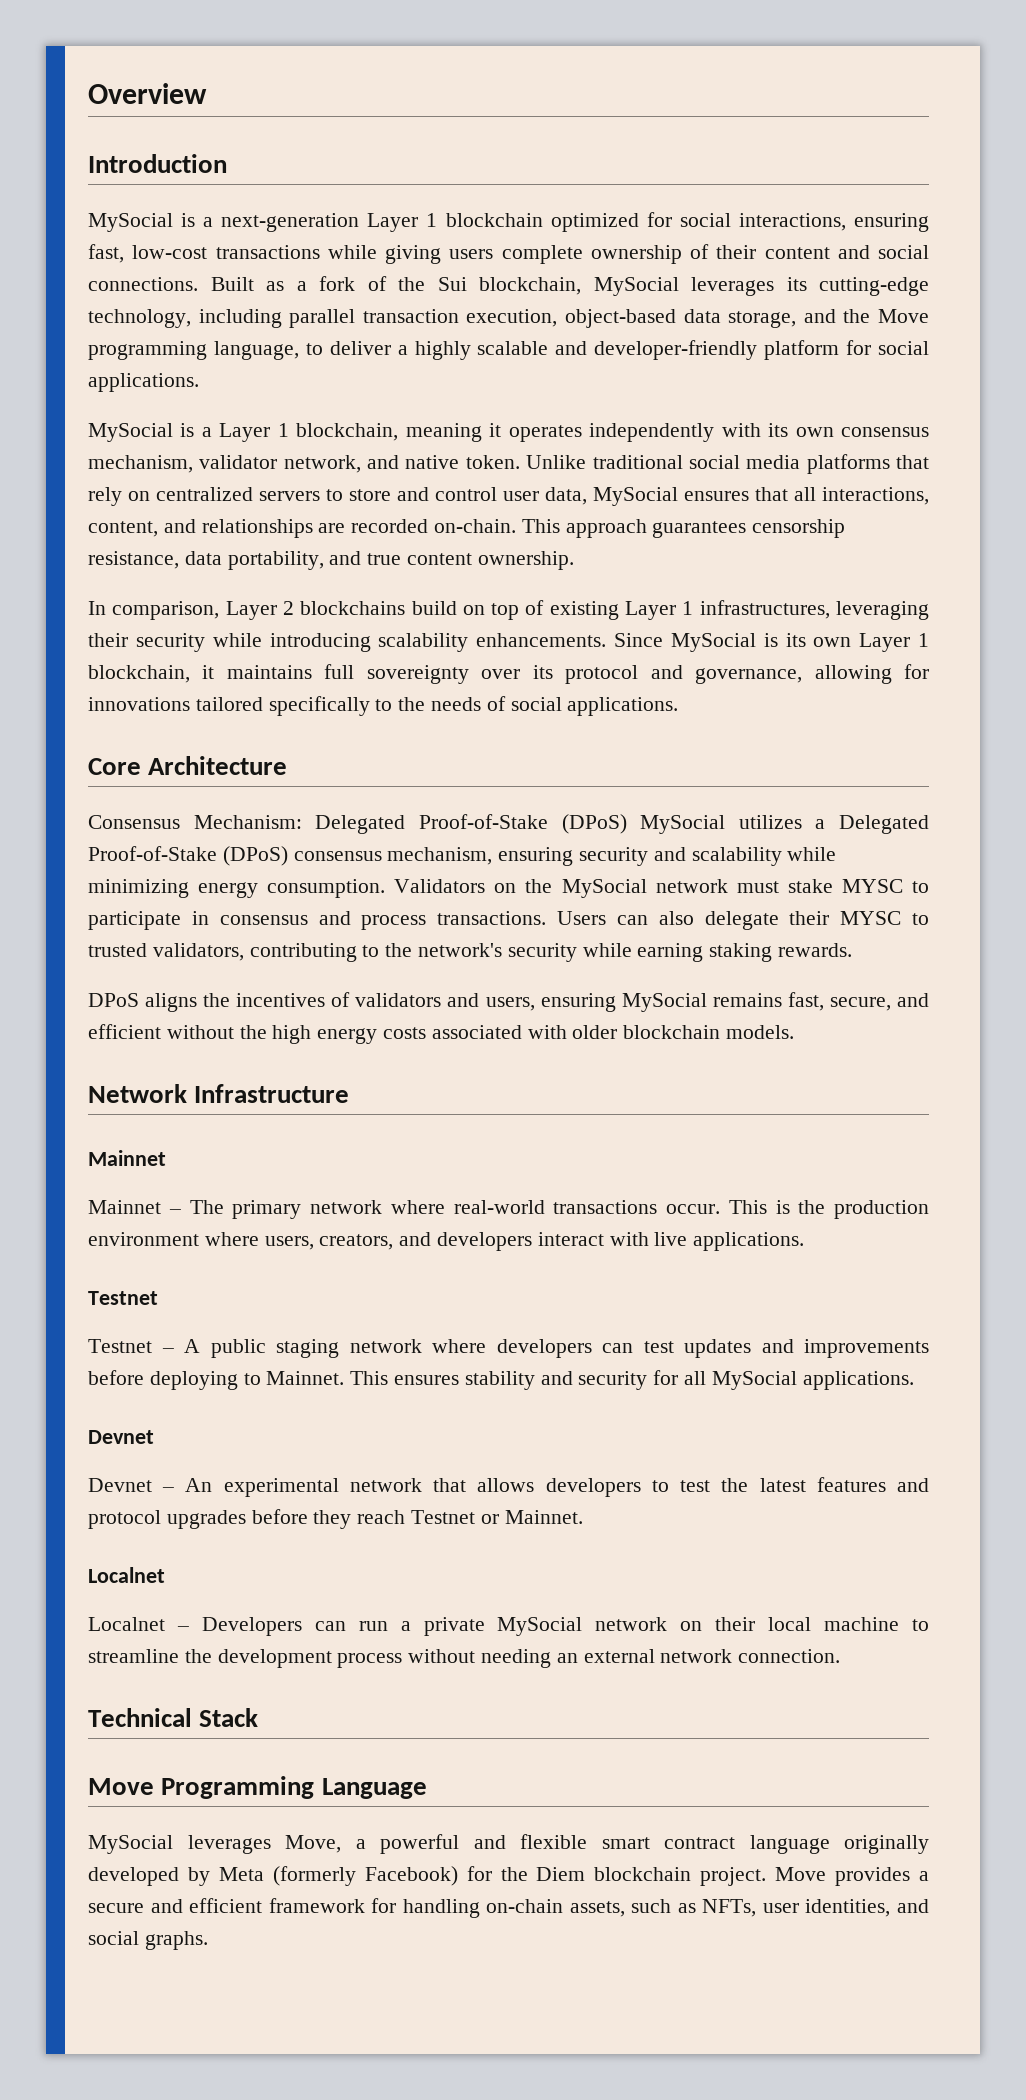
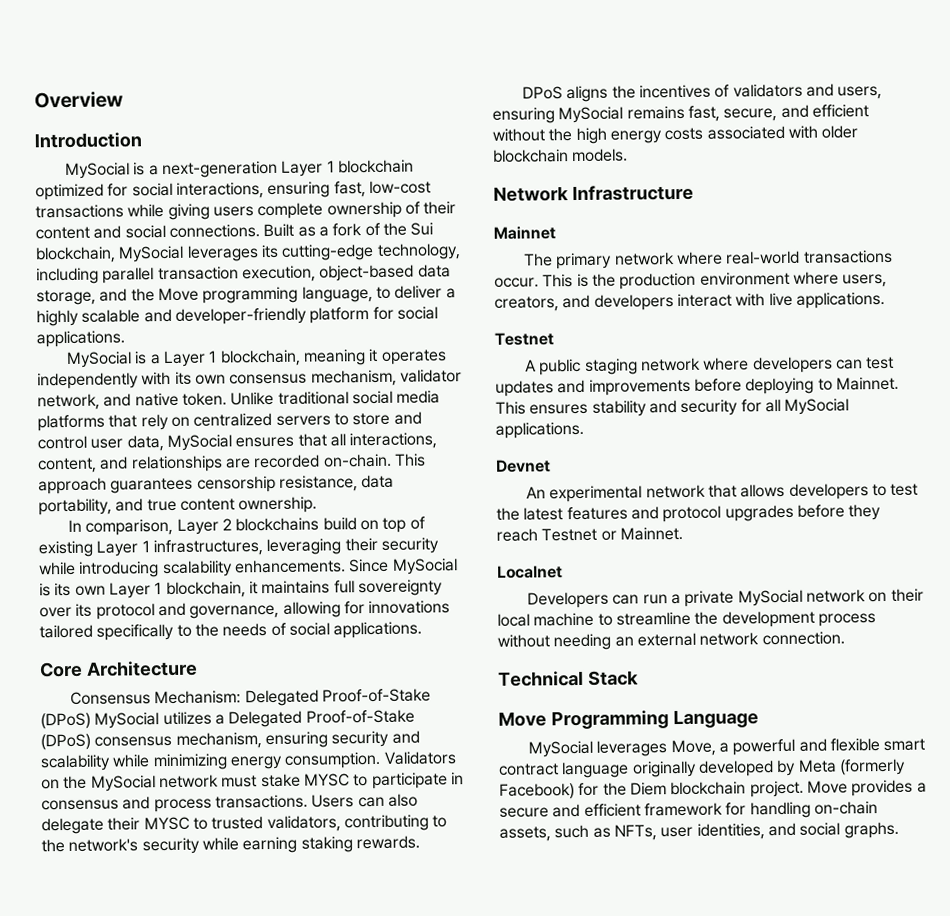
[88,1200,181,1214] Mainnet – -> (556, 233) none
[88,1339,174,1353] Testnet – -> (554, 339) none
[88,1478,175,1492] Devnet – -> (551, 466) none
[88,1617,189,1631] Localnet – -> (563, 572) none

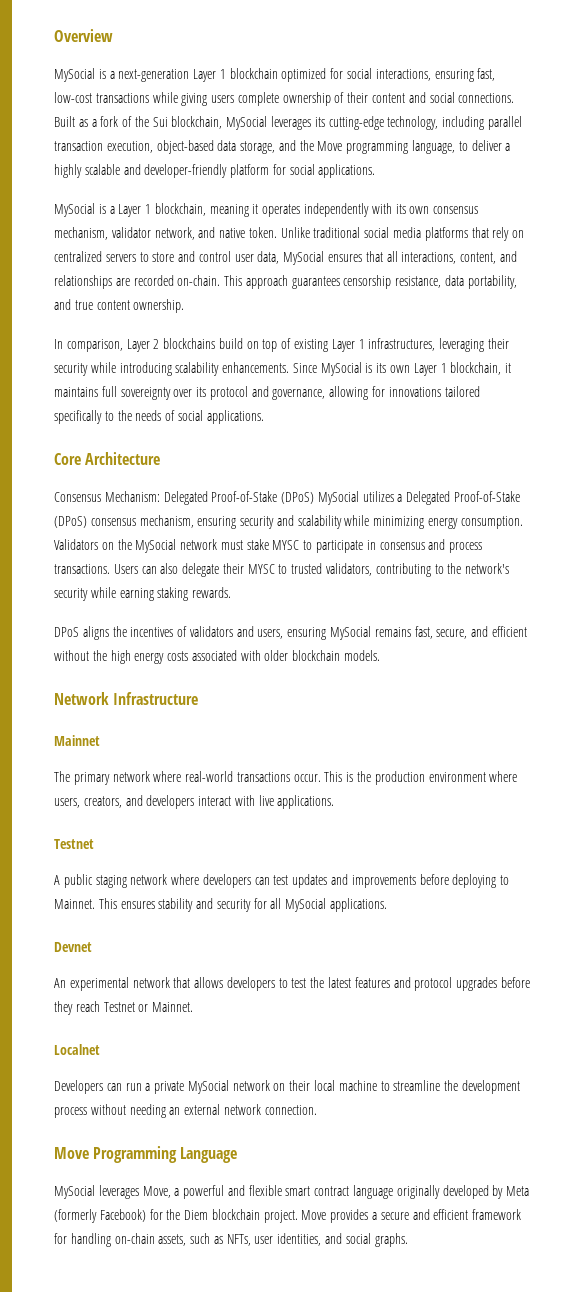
[34,132,142,149] // Introduction -> (113, 35) none
[498,670,639,687] // Technical Stack -> (317, 1110) none

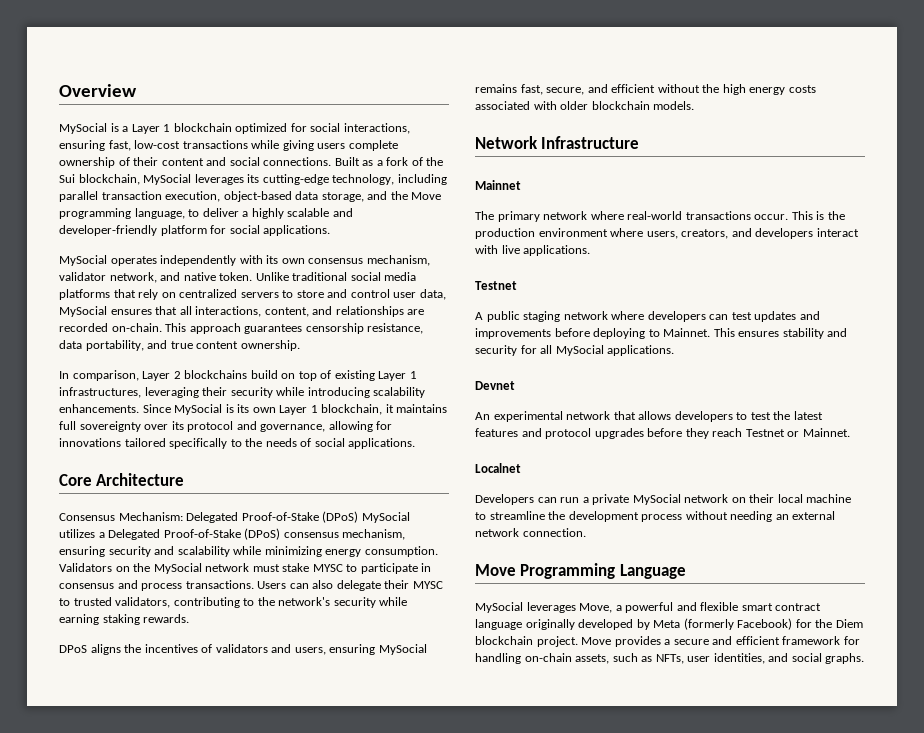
[118,69,190,82] next-generation -> (129, 129) none
[98,203,259,217] is a Layer 1 blockchain, meaning it -> (107, 260) none

